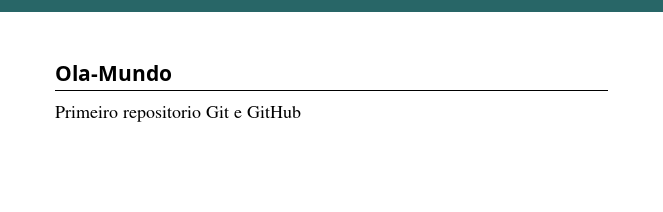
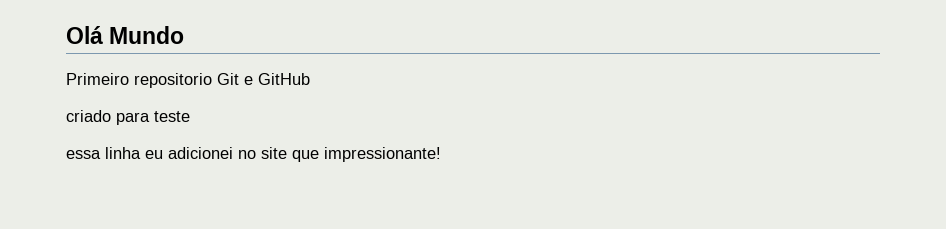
[55,65,172,81] Ola-Mundo -> [66,26,185,44] Olá Mundo
(301, 112) none -> [66,110,190,125] [66,147,441,162] // criado para teste // essa linha eu adicionei no site que impressionante!

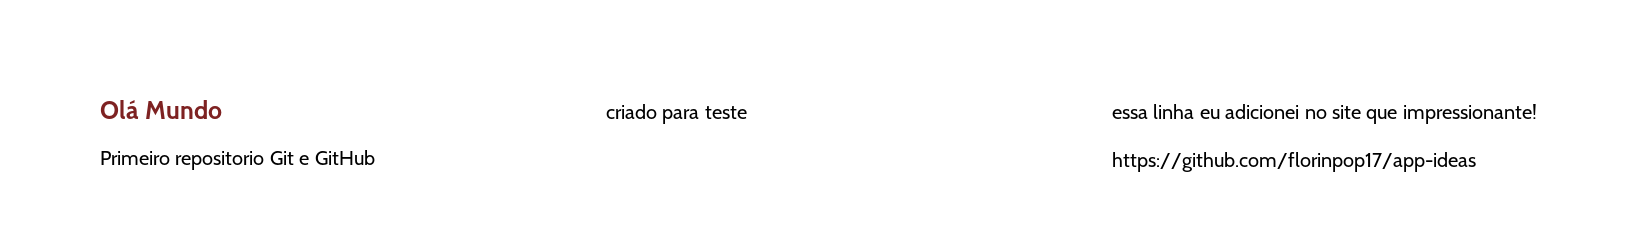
(441, 154) none -> [1112,152,1476,172] // https://github.com/florinpop17/app-ideas

